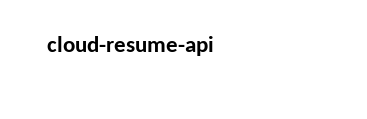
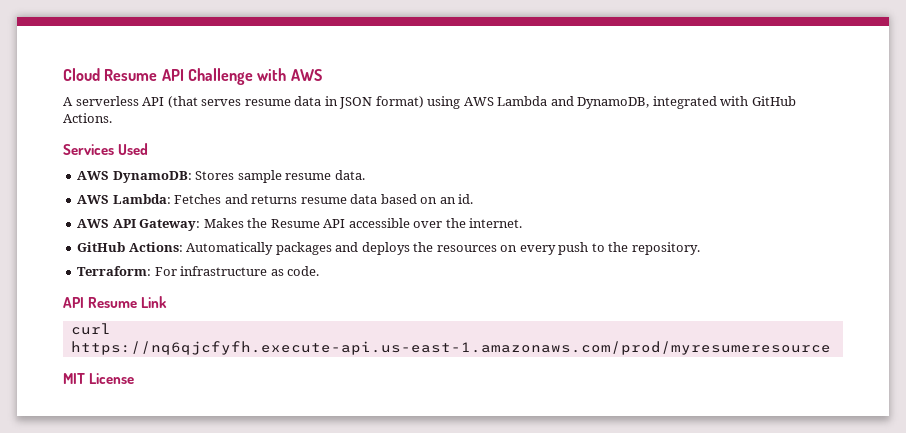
[47,36,214,56] cloud-resume-api -> [63,68,322,85] [63,96,796,109] [63,113,112,123] [63,143,149,155] [77,170,365,183] [77,194,474,204] [77,218,523,231] [77,242,700,255] [77,266,320,276] [63,296,168,308] [70,323,111,335] [70,341,831,355] [63,373,135,384] Cloud Resume API Challenge with AWS // A serverless API (that serves resume data in JSON format) using AWS Lambda and DynamoDB, integrated with GitHub Actions. // Services Used // AWS DynamoDB: Stores sample resume data. // AWS Lambda: Fetches and returns resume data based on an id. // AWS API Gateway: Makes the Resume API accessible over the internet. // GitHub Actions: Automatically packages and deploys the resources on every push to the repository. // Terraform: For infrastructure as code. // API Resume Link // curl https://nq6qjcfyfh.execute-api.us-east-1.amazonaws.com/prod/myresumeresource // MIT License

